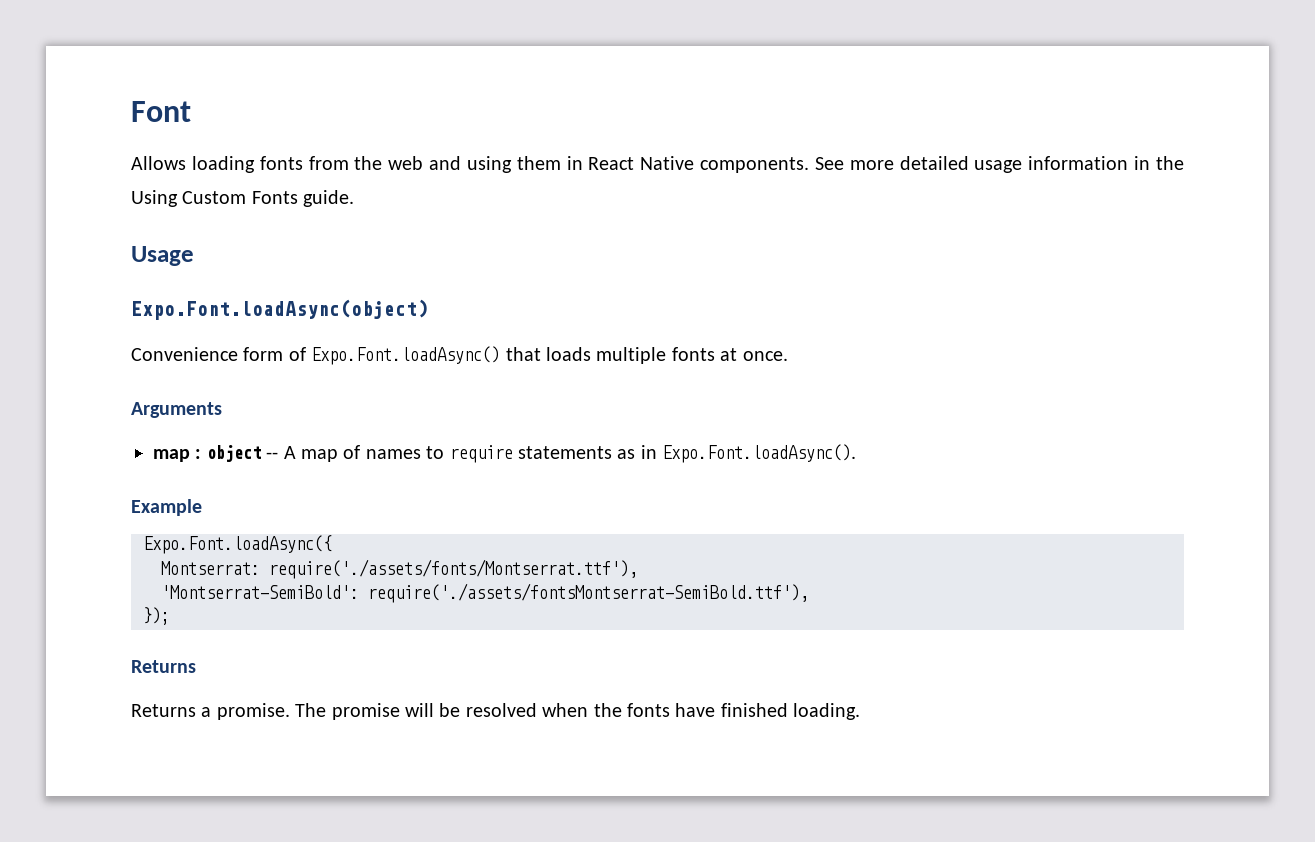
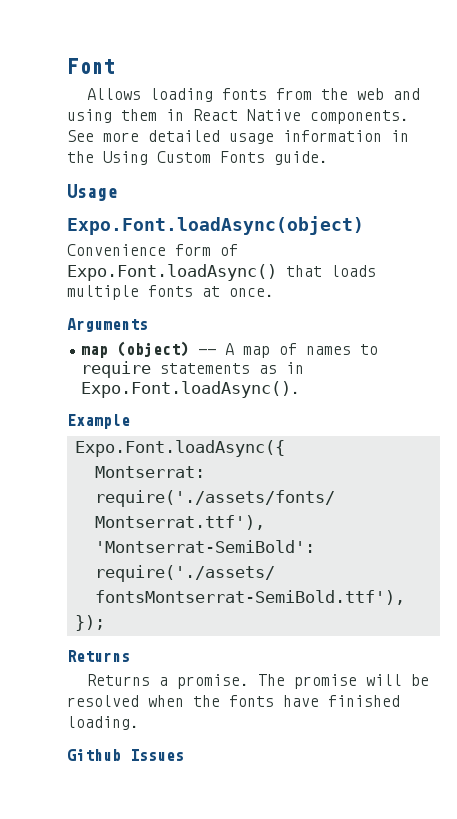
[195,445,261,462] : object -> [117,341,190,357] (object)
(861, 711) none -> [67,749,184,761] // Github Issues

